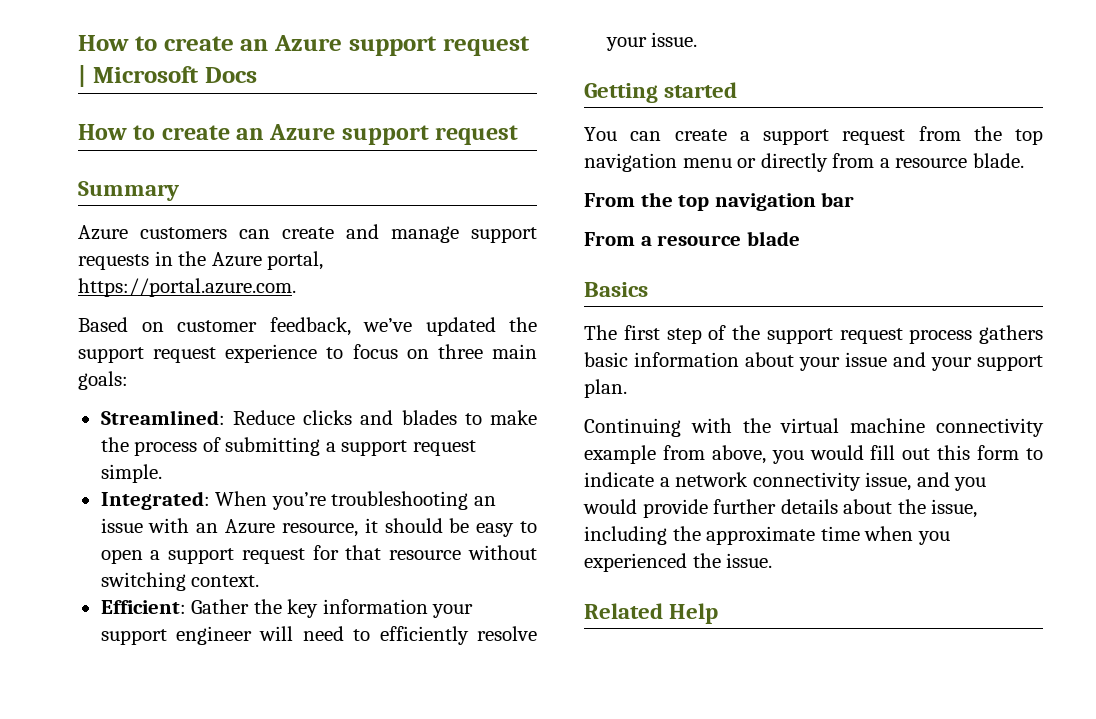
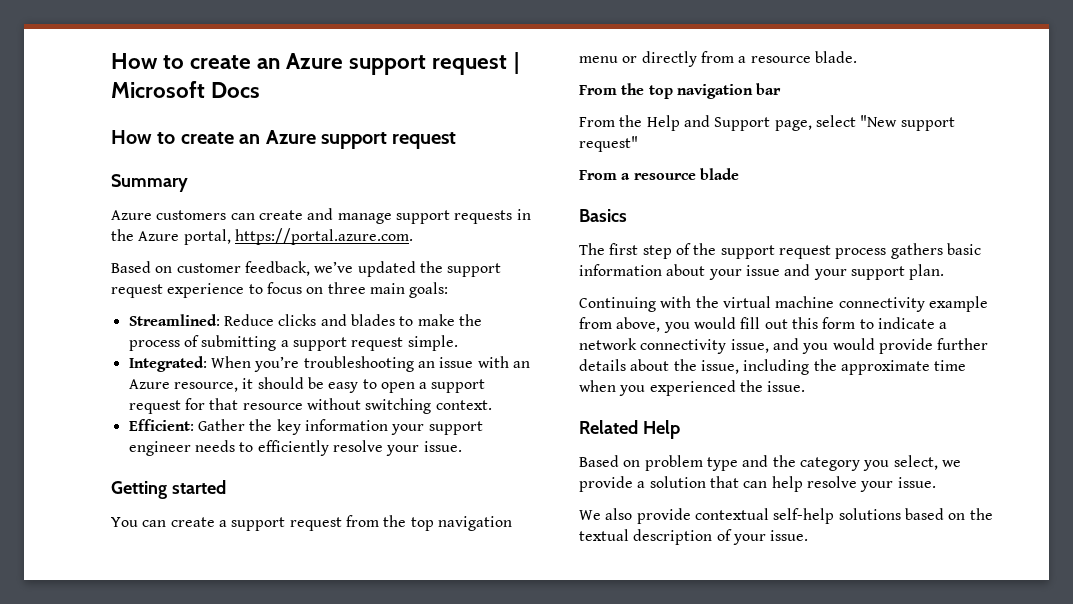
[259,626,344,641] will need -> [194,440,235,452] needs
(855, 199) none -> [579,115,955,131] [579,136,638,152] // From the Help and Support page, select "New support request"
(719, 613) none -> [579,455,961,471] [579,476,936,492] [579,508,993,524] [579,529,809,545] // Based on problem type and the category you select, we provide a solution that can help resolve your issue. // We also provide contextual self-help solutions based on the textual description of your issue.

